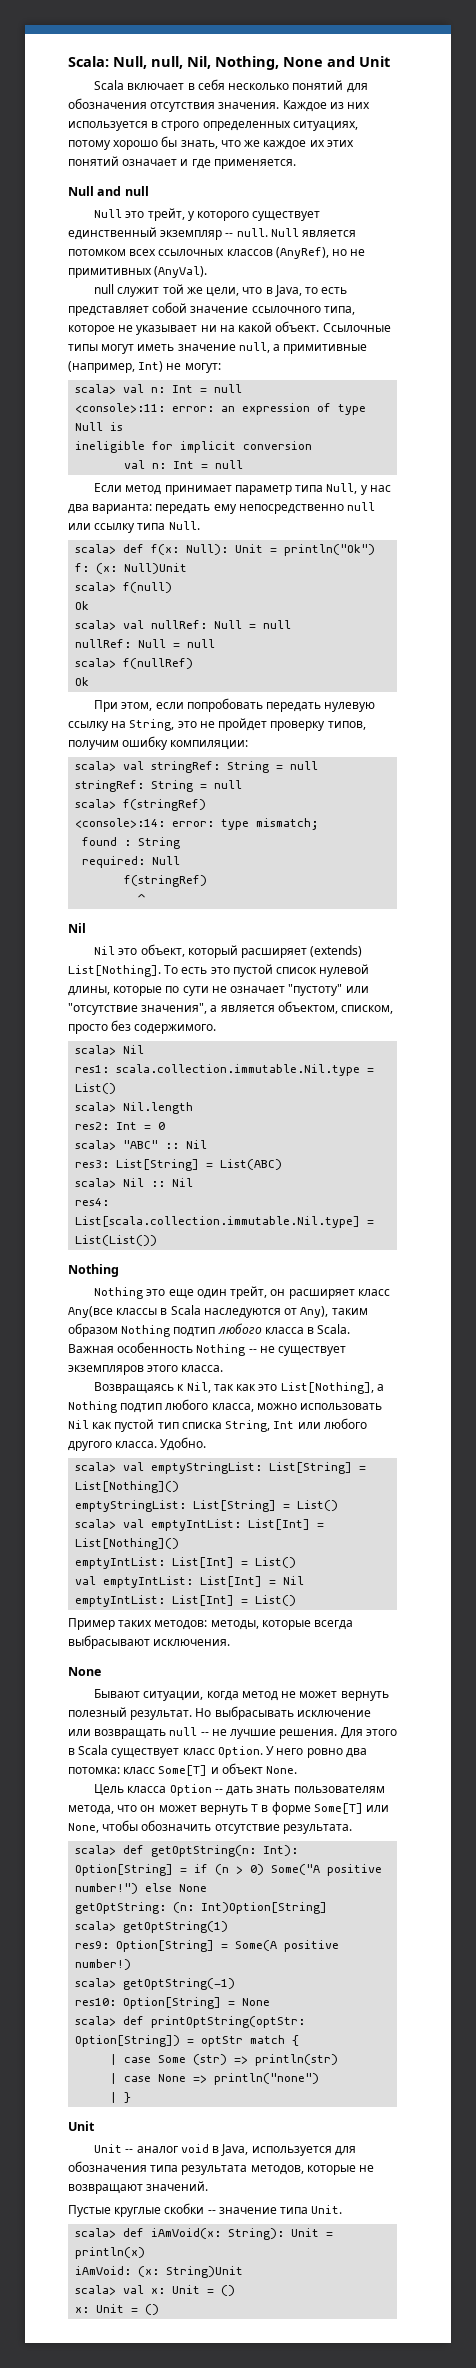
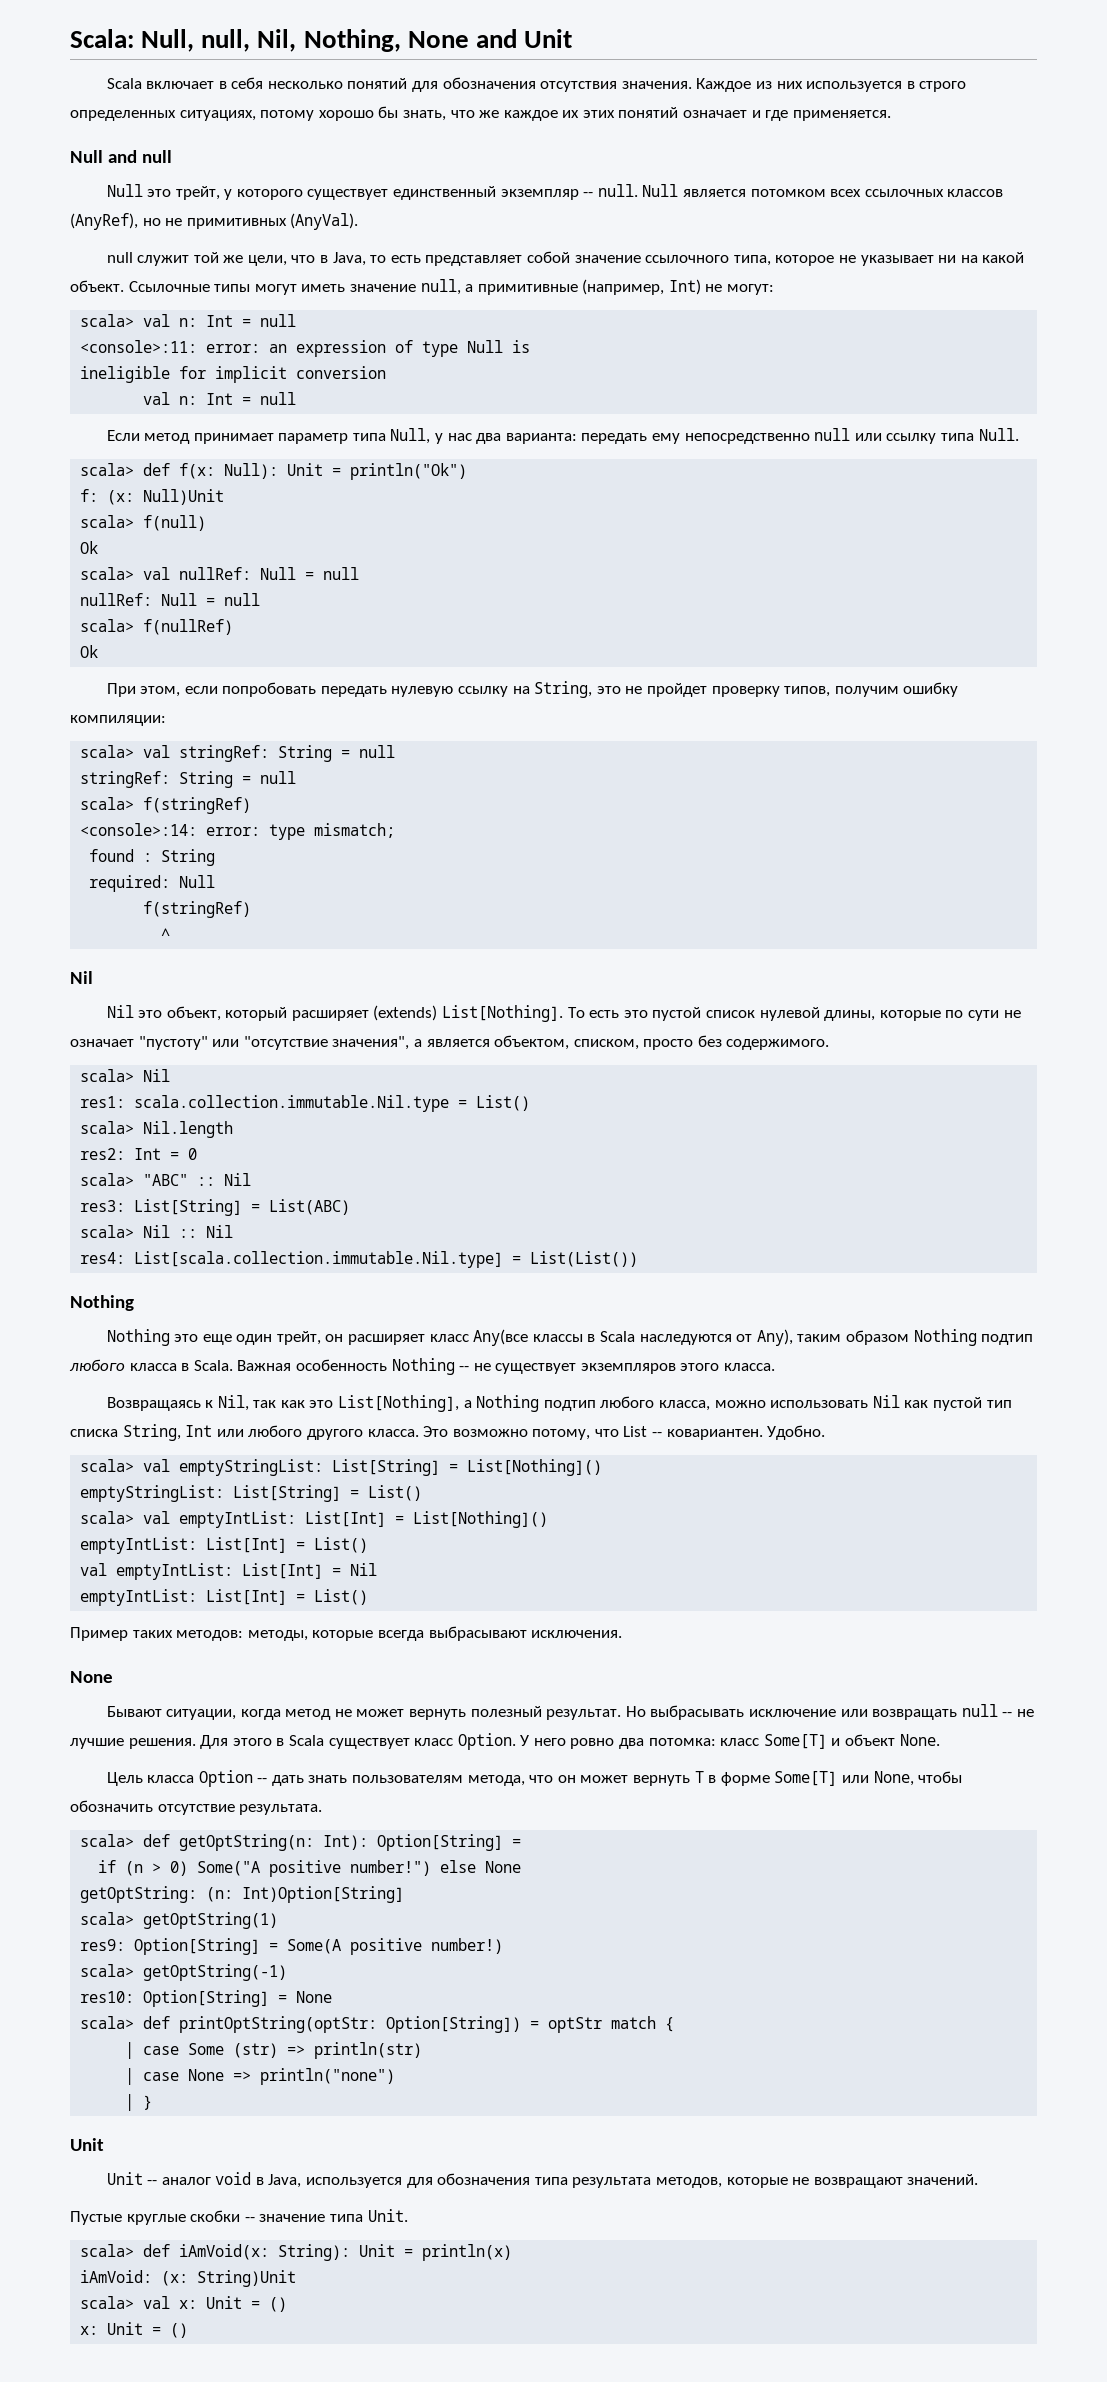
(158, 1444) none -> [423,1426,763,1440] Это возможно потому, что List -- ковариантен.
(188, 1870) none -> (522, 1843) //

